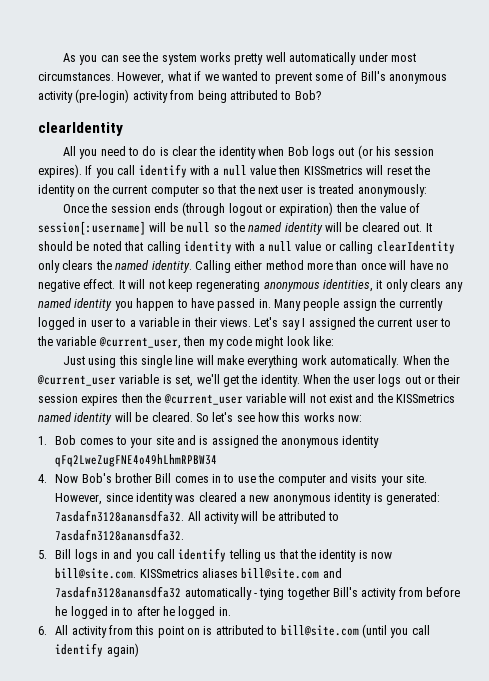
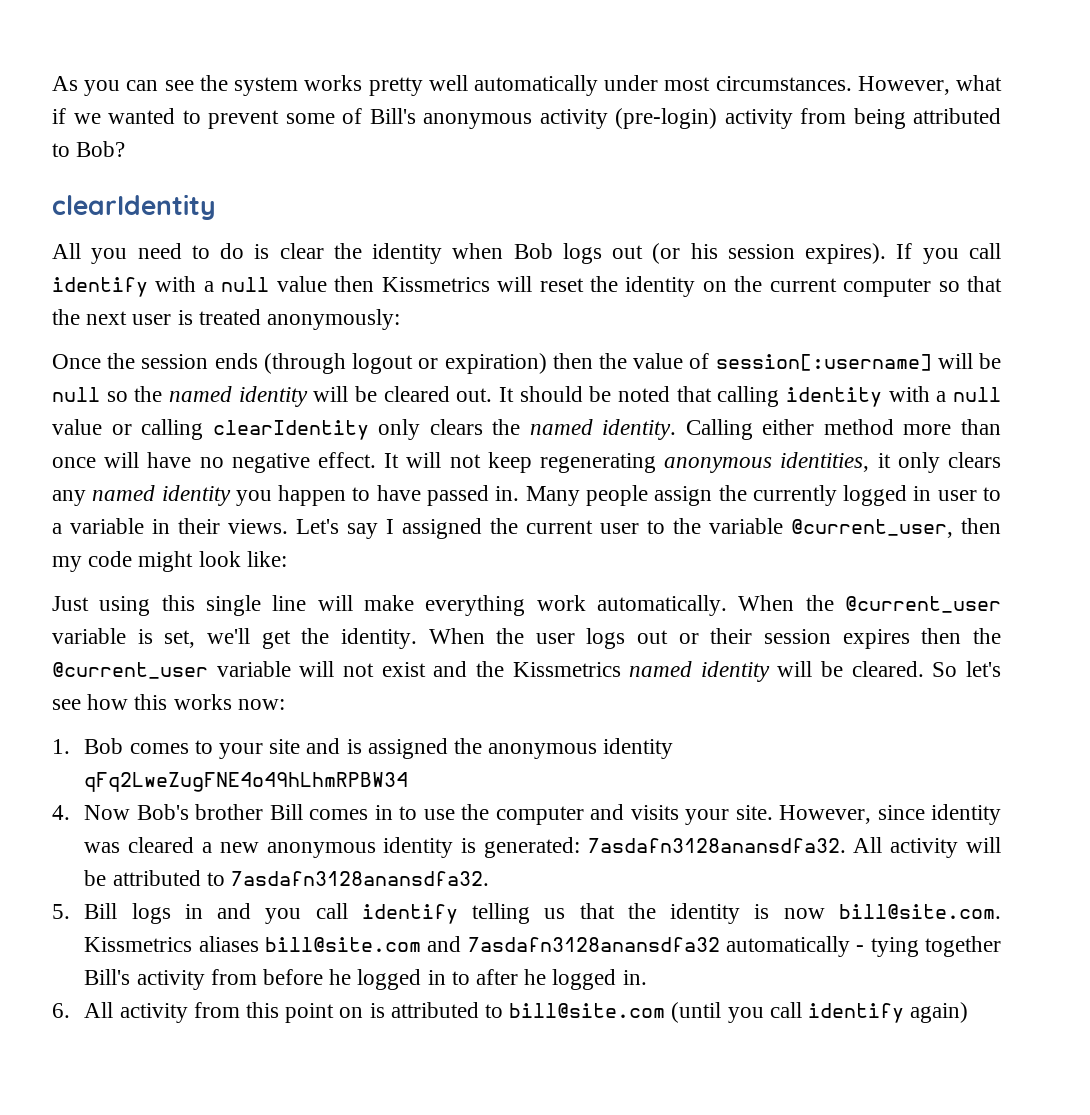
[303,166,363,175] KISSmetrics -> [381,277,490,292] Kissmetrics
[396,394,456,403] KISSmetrics -> [512,662,621,677] Kissmetrics
[139,569,199,578] KISSmetrics -> [84,937,193,952] Kissmetrics

